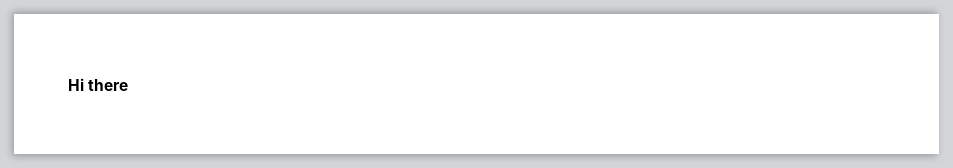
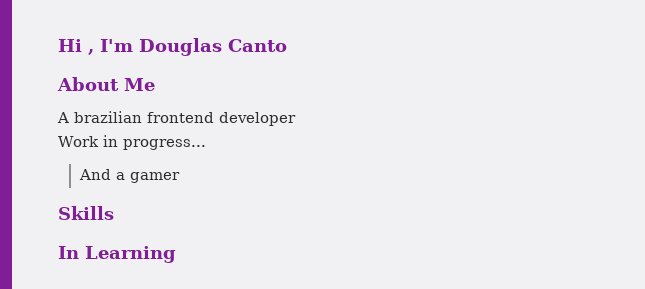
[88,79,129,91] there -> [88,38,287,56] [57,77,155,91] [57,111,296,126] [58,135,206,150] [78,169,180,183] [58,206,114,220] [58,246,176,263] , I'm Douglas Canto // About Me // A brazilian frontend developer // Work in progress... // And a gamer // Skills // In Learning

